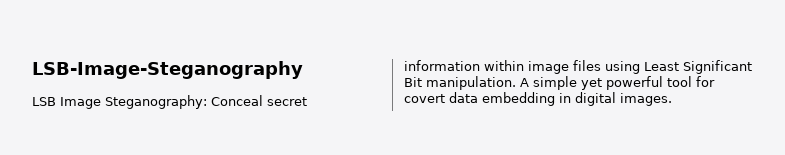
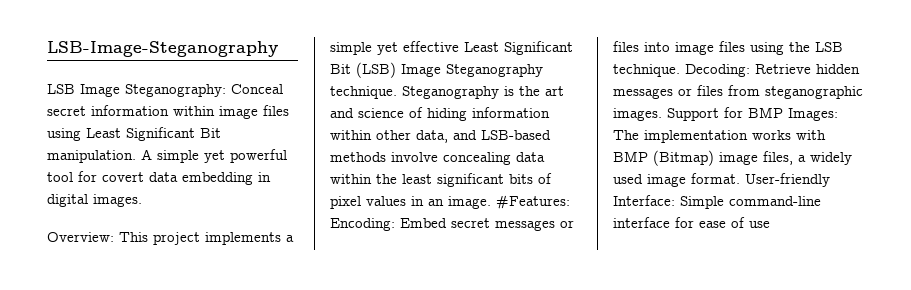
(672, 99) none -> [47,232,294,245] [330,41,573,55] [330,62,543,78] [330,86,564,99] [330,107,550,121] [330,130,551,143] [330,152,545,165] [330,173,552,187] [330,195,570,209] [330,218,574,231] [613,41,843,55] [613,64,860,77] [613,85,863,99] [613,107,838,121] [613,130,826,143] [613,150,852,166] [613,173,830,187] [613,195,821,209] [613,217,770,228] // Overview: This project implements a simple yet effective Least Significant Bit (LSB) Image Steganography technique. Steganography is the art and science of hiding information within other data, and LSB-based methods involve concealing data within the least significant bits of pixel values in an image. #Features: Encoding: Embed secret messages or files into image files using the LSB technique. Decoding: Retrieve hidden messages or files from steganographic images. Support for BMP Images: The implementation works with BMP (Bitmap) image files, a widely used image format. User-friendly Interface: Simple command-line interface for ease of use

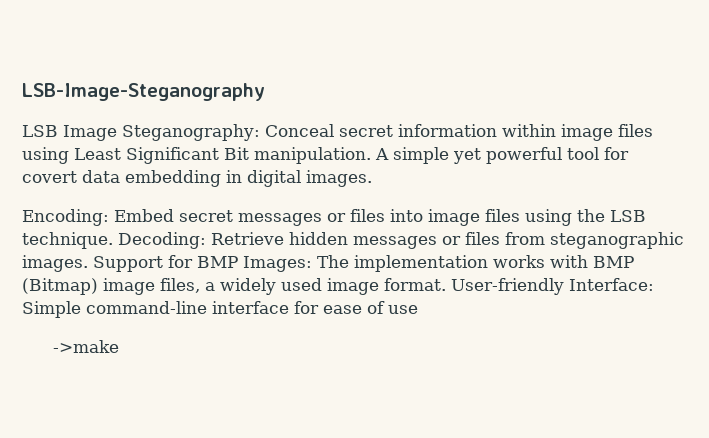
[47,232,294,245] [330,41,573,55] [330,62,543,78] [330,86,564,99] [330,107,550,121] [330,130,551,143] [330,152,545,165] [330,173,552,187] [330,195,570,209] Overview: This project implements a simple yet effective Least Significant Bit (LSB) Image Steganography technique. Steganography is the art and science of hiding information within other data, and LSB-based methods involve concealing data within the least significant bits of pixel values in an image. #Features: -> (372, 178) none
(770, 224) none -> [53,340,120,353] // ->make

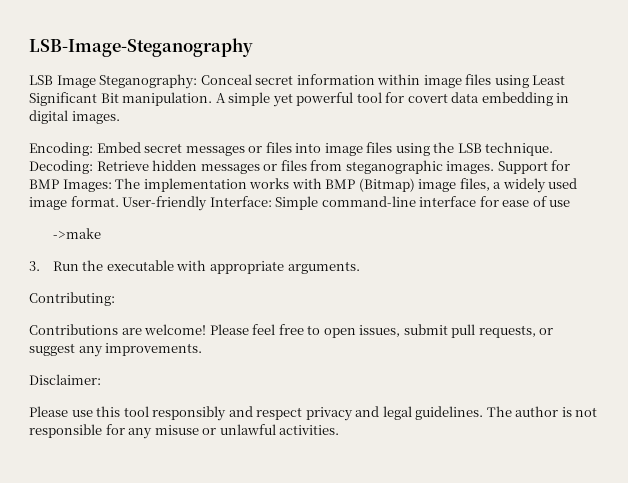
(120, 346) none -> [29,260,360,274] [29,292,115,306] [29,324,554,338] [29,343,203,357] [29,374,101,385] [29,406,598,421] [29,424,340,439] // 3. Run the executable with appropriate arguments. // Contributing: // Contributions are welcome! Please feel free to open issues, submit pull requests, or suggest any improvements. // Disclaimer: // Please use this tool responsibly and respect privacy and legal guidelines. The author is not responsible for any misuse or unlawful activities.

